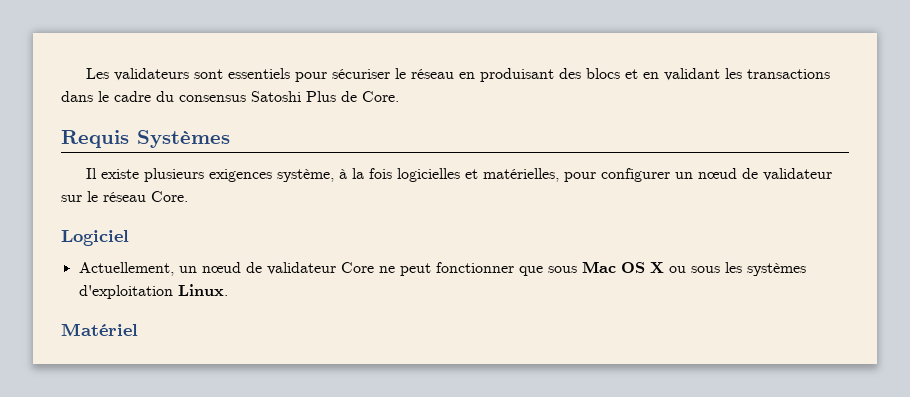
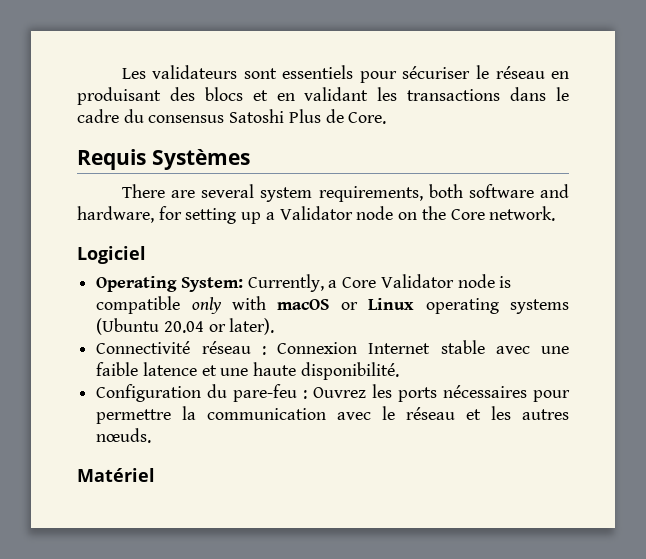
[85,168,832,182] [61,191,188,202] [61,230,129,246] [78,261,806,276] [78,284,228,299] Il existe plusieurs exigences système, à la fois logicielles et matérielles, pour configurer un nœud de validateur sur le réseau Core. // Logiciel // Actuellement, un nœud de validateur Core ne peut fonctionner que sous Mac OS X ou sous les systèmes d'exploitation Linux. -> [121,184,569,202] [77,206,556,224] [77,246,146,264] [96,274,512,292] [96,296,569,314] [96,318,275,335] [96,340,569,355] [96,362,399,380] [96,384,570,402] [96,406,569,424] [96,428,152,443] There are several system requirements, both software and hardware, for setting up a Validator node on the Core network. // Logiciel // Operating System: Currently, a Core Validator node is compatible only with macOS or Linux operating systems (Ubuntu 20.04 or later). // Connectivité réseau : Connexion Internet stable avec une faible latence et une haute disponibilité. // Configuration du pare-feu : Ouvrez les ports nécessaires pour permettre la communication avec le réseau et les autres nœuds.

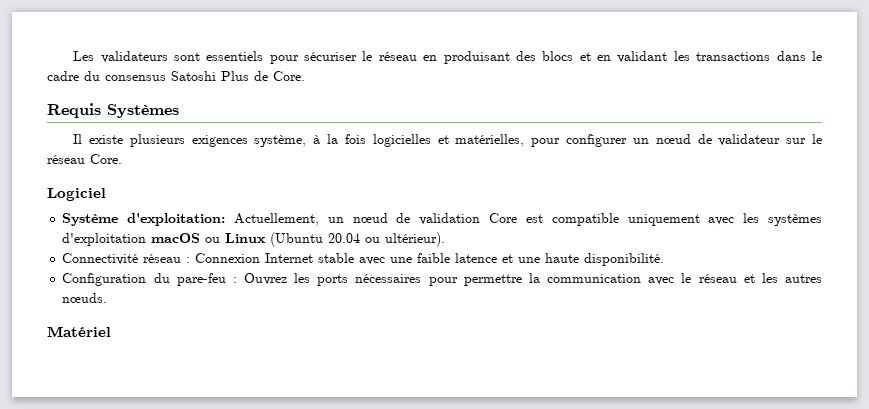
[121,184,569,202] [77,206,556,224] [77,246,146,264] [96,274,512,292] [96,296,569,314] [96,318,275,335] There are several system requirements, both software and hardware, for setting up a Validator node on the Core network. // Logiciel // Operating System: Currently, a Core Validator node is compatible only with macOS or Linux operating systems (Ubuntu 20.04 or later). -> [73,134,823,147] [47,154,122,164] [47,188,106,201] [62,213,822,226] [62,232,446,247] Il existe plusieurs exigences système, à la fois logicielles et matérielles, pour configurer un nœud de validateur sur le réseau Core. // Logiciel // Système d'exploitation: Actuellement, un nœud de validation Core est compatible uniquement avec les systèmes d'exploitation macOS ou Linux (Ubuntu 20.04 ou ultérieur).

